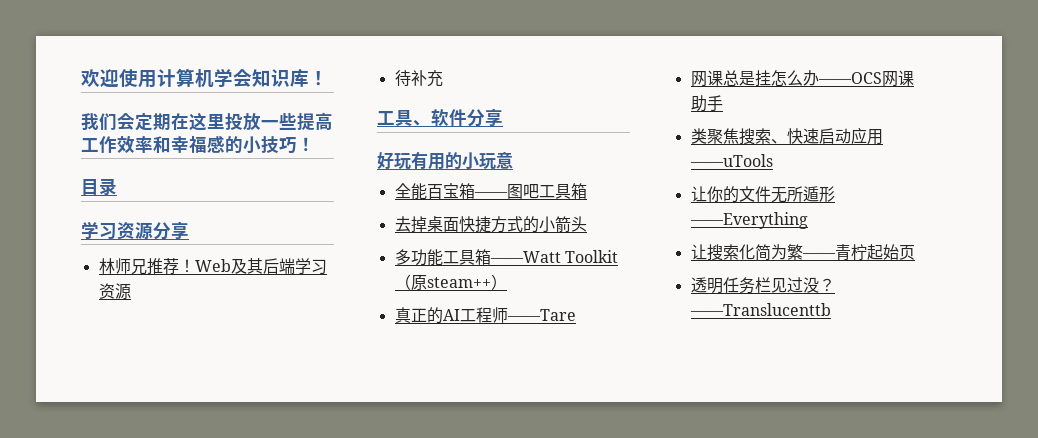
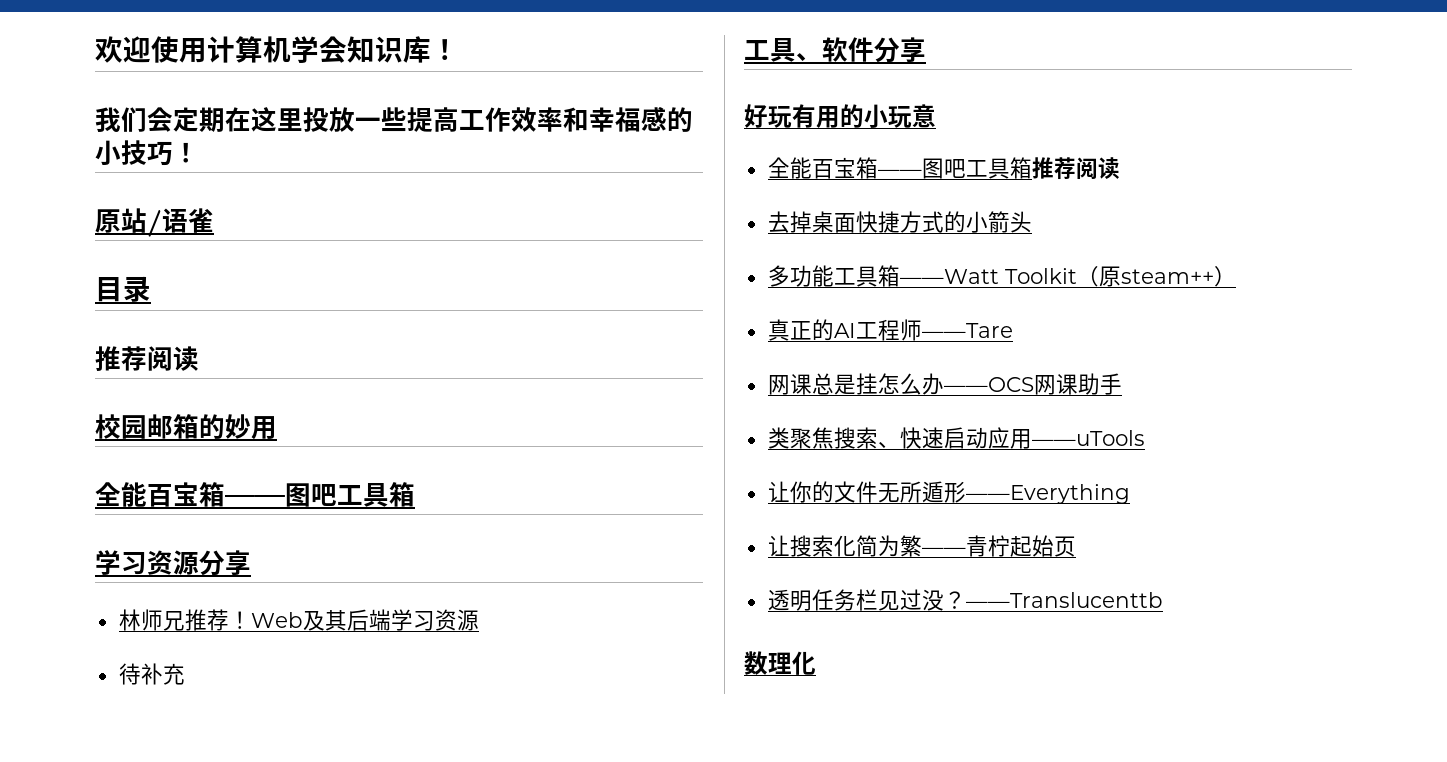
[81,178,117,196] 目录 -> [95,208,214,237] [95,276,151,302] [95,346,199,371] [95,414,277,440] [95,482,415,507] 原站/语雀 // 目录 // 推荐阅读 // 校园邮箱的妙用 // 全能百宝箱——图吧工具箱
(587, 191) none -> [1031,157,1120,180] 推荐阅读
(831, 309) none -> [744,651,816,675] // 数理化

